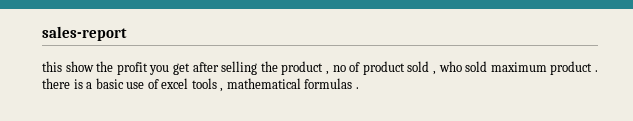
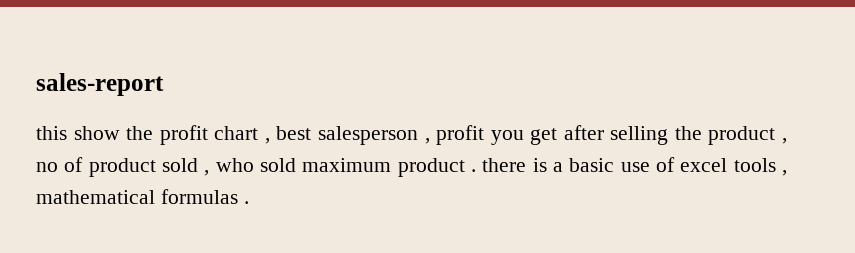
(148, 68) none -> [214,125,485,145] chart , best salesperson , profit

